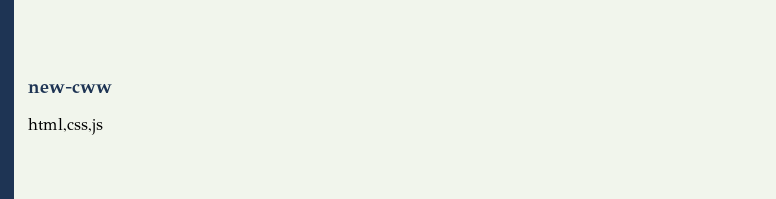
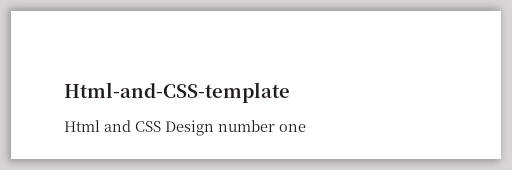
[28,83,112,93] [28,118,103,135] new-cww // html,css,js -> [64,82,290,103] [64,120,306,136] Html-and-CSS-template // Html and CSS Design number one

